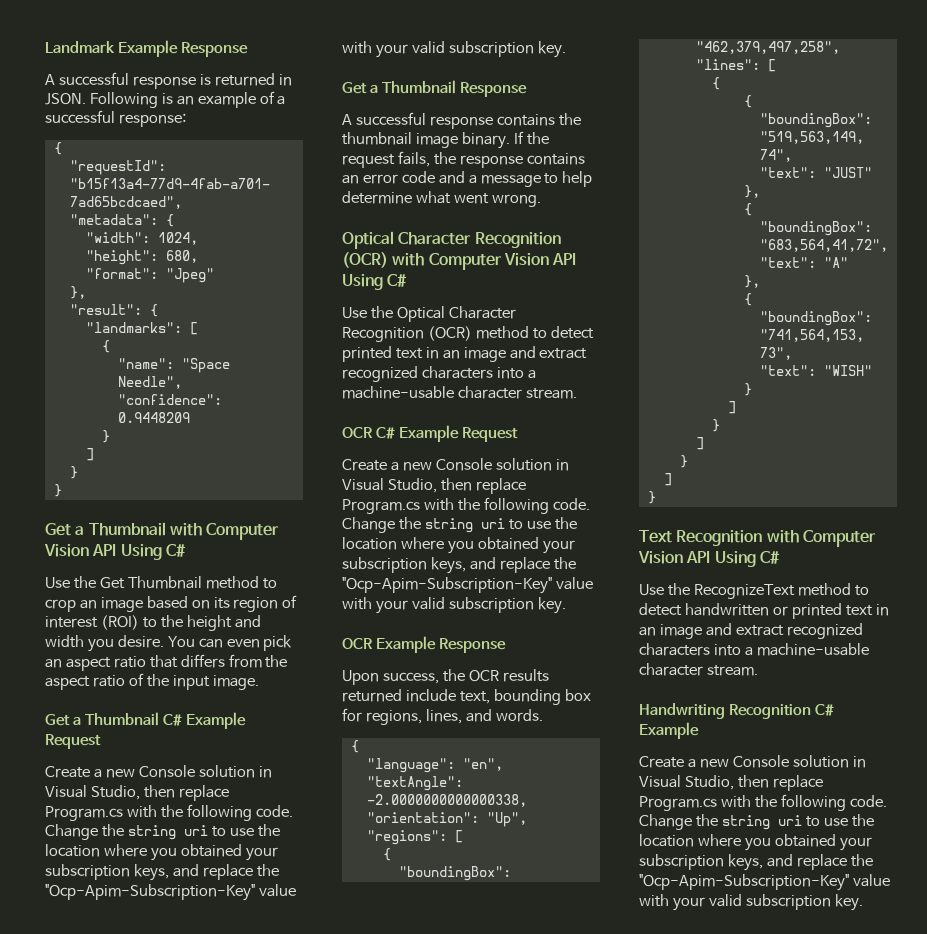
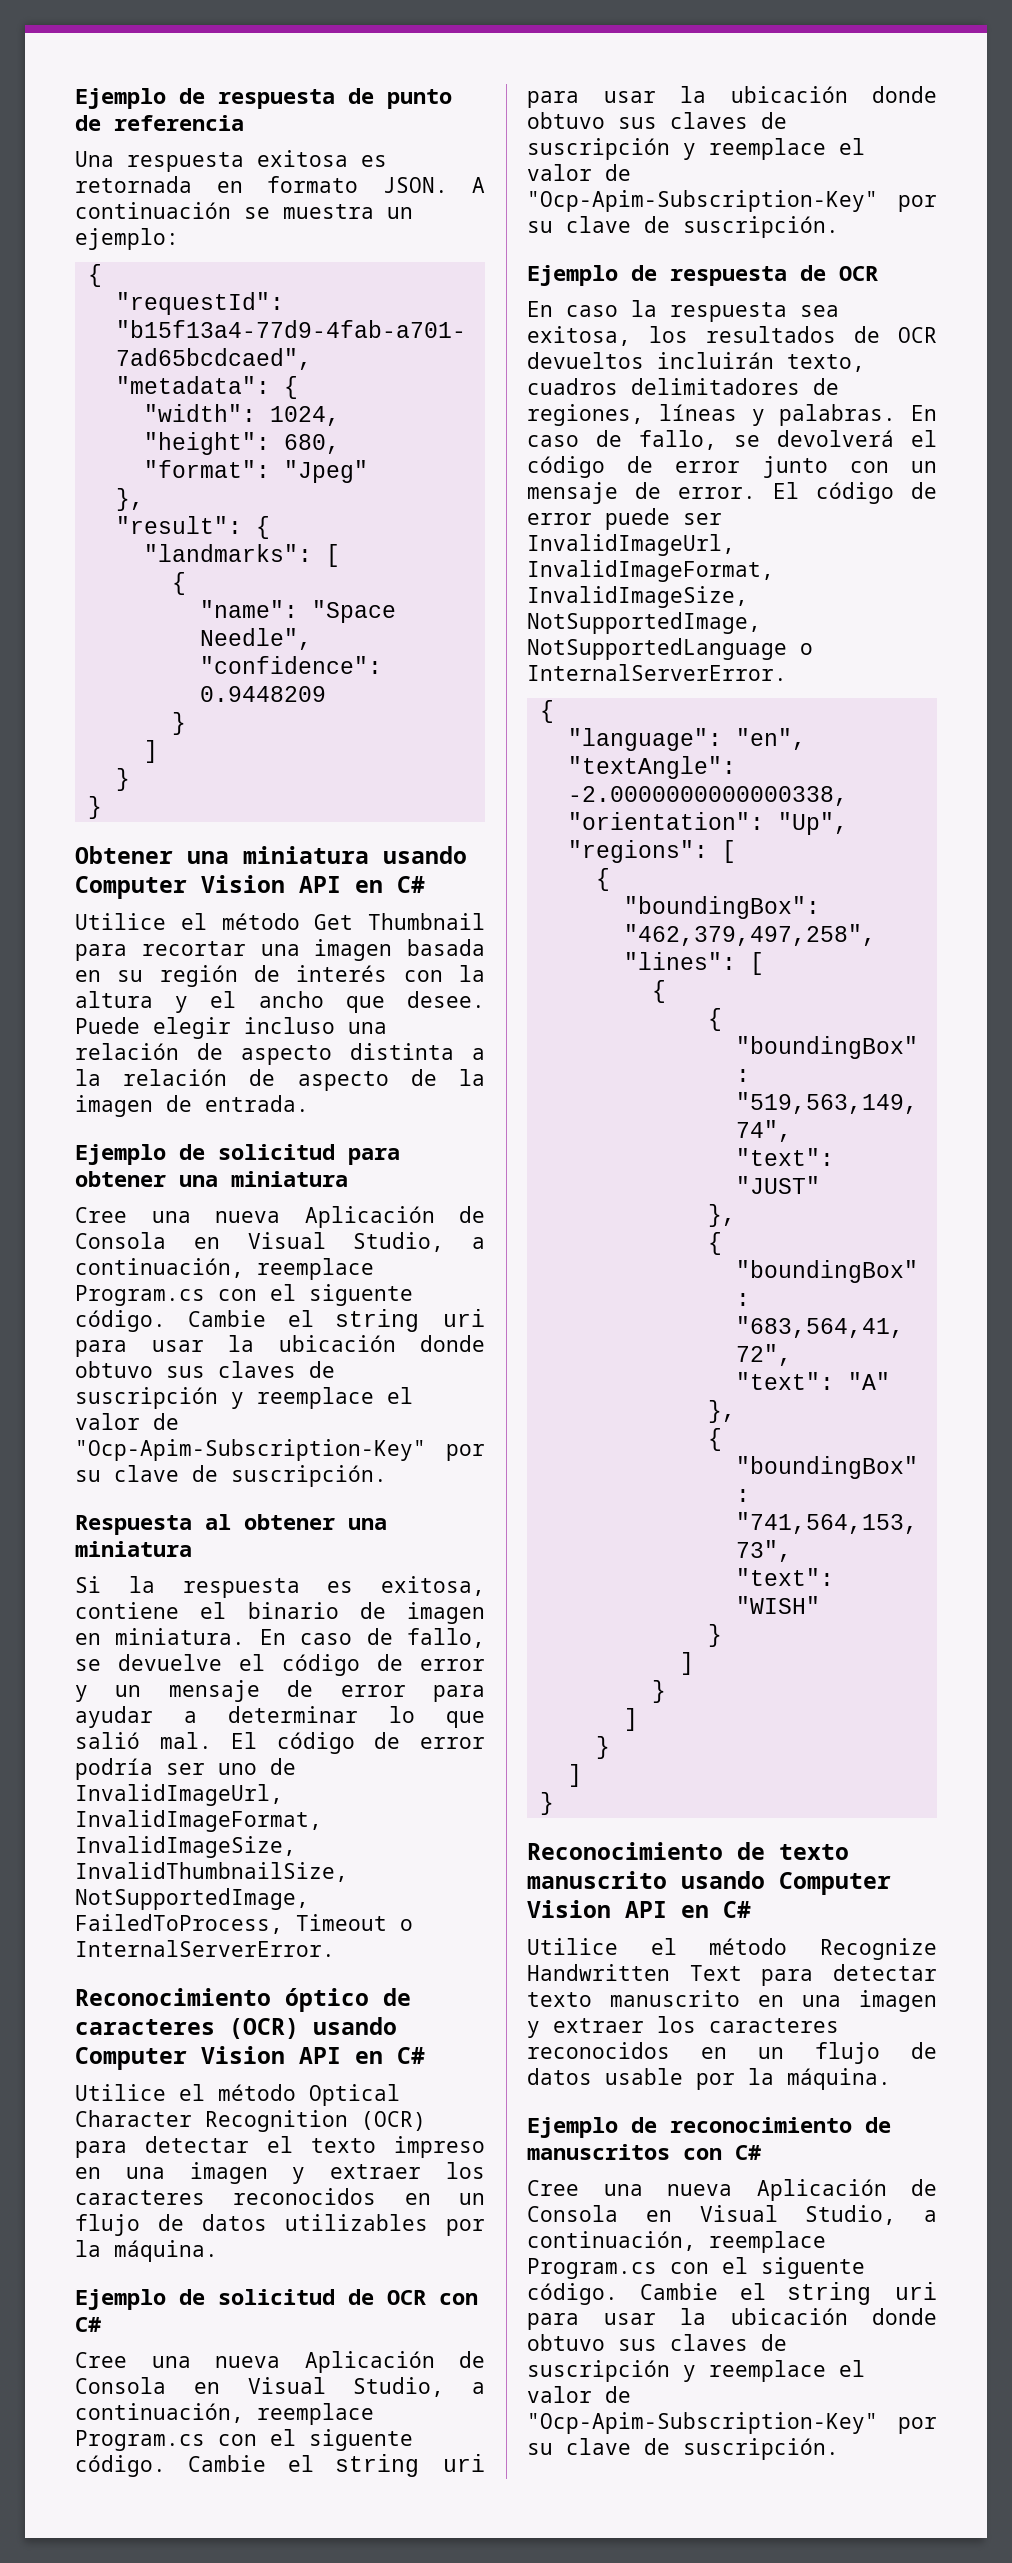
[45,40,249,57] [45,72,292,89] [45,91,286,108] [45,110,186,127] Landmark Example Response // A successful response is returned in JSON. Following is an example of a successful response: -> [75,88,452,109] [75,115,244,131] [75,150,387,172] [75,176,485,193] [75,202,413,219] [75,228,179,250] Ejemplo de respuesta de punto de referencia // Una respuesta exitosa es retornada en formato JSON. A continuación se muestra un ejemplo:
[45,522,280,540] [44,544,186,560] [45,576,277,589] [45,595,298,612] [45,615,261,631] [45,635,293,652] [45,654,288,671] [45,673,259,690] [45,712,247,729] [45,734,101,749] [45,765,272,778] [45,785,229,801] [45,804,293,821] [45,824,280,840] [45,844,278,861] [45,864,279,881] [45,884,296,901] [342,41,566,58] [342,80,528,97] [342,112,581,129] [342,131,549,149] [342,151,585,168] [342,171,593,187] [342,191,541,207] [342,231,561,249] [342,252,577,270] [342,274,408,290] [342,306,516,322] [342,326,594,342] [342,346,588,362] [342,366,536,382] [342,386,577,399] [342,425,519,442] [342,458,569,471] [342,478,526,494] [342,497,590,514] [342,517,577,533] [342,537,575,554] [342,557,576,574] [342,577,593,594] [342,597,566,614] [342,636,507,653] [342,669,549,685] [342,689,591,705] [342,708,543,725] Get a Thumbnail with Computer Vision API Using C# // Use the Get Thumbnail method to crop an image based on its region of interest (ROI) to the height and width you desire. You can even pick an aspect ratio that differs from the aspect ratio of the input image. // Get a Thumbnail C# Example Request // Create a new Console solution in Visual Studio, then replace Program.cs with the following code. Change the string uri to use the location where you obtained your subscription keys, and replace the "Ocp-Apim-Subscription-Key" value with your valid subscription key. // Get a Thumbnail Response // A successful response contains the thumbnail image binary. If the request fails, the response contains an error code and a message to help determine what went wrong. // Optical Character Recognition (OCR) with Computer Vision API Using C# // Use the Optical Character Recognition (OCR) method to detect printed text in an image and extract recognized characters into a machine-usable character stream. // OCR C# Example Request // Create a new Console solution in Visual Studio, then replace Program.cs with the following code. Change the string uri to use the location where you obtained your subscription keys, and replace the "Ocp-Apim-Subscription-Key" value with your valid subscription key. // OCR Example Response // Upon success, the OCR results returned include text, bounding box for regions, lines, and words. -> [75,846,467,864] [75,875,425,899] [75,913,485,930] [75,939,485,961] [75,965,485,987] [75,991,485,1013] [75,1017,387,1039] [75,1043,485,1065] [75,1069,485,1091] [75,1095,309,1117] [75,1144,400,1165] [75,1171,348,1187] [75,1206,485,1228] [75,1232,485,1252] [75,1258,374,1280] [75,1284,413,1306] [75,1309,485,1332] [75,1335,485,1357] [75,1361,335,1378] [75,1387,413,1409] [75,1413,179,1430] [75,1439,485,1461] [75,1465,387,1487] [75,1514,387,1535] [75,1541,192,1557] [75,1576,485,1598] [75,1602,485,1624] [75,1628,485,1648] [75,1654,485,1676] [75,1680,485,1702] [75,1706,485,1728] [75,1732,485,1754] [75,1758,296,1780] [75,1784,283,1806] [75,1810,322,1832] [75,1836,296,1858] [75,1862,348,1882] [75,1888,309,1910] [75,1914,413,1934] [75,1940,335,1957] [75,1988,411,2012] [75,2017,397,2039] [75,2046,425,2070] [75,2084,400,2106] [75,2110,426,2132] [75,2136,485,2158] [75,2162,486,2184] [75,2188,485,2205] [75,2214,485,2236] [75,2240,218,2262] [75,2289,478,2310] [75,2317,101,2332] [75,2351,485,2373] [75,2377,485,2397] [75,2403,374,2425] [75,2429,413,2451] [75,2454,485,2477] [527,86,937,108] [527,112,787,129] [527,138,865,160] [527,164,631,181] [527,190,937,212] [527,216,839,238] [527,265,878,286] [527,300,839,322] [527,326,937,346] [527,352,865,372] [527,378,839,395] [527,404,937,426] [527,430,937,450] [527,456,937,478] [527,482,937,504] [527,508,722,530] [527,534,735,556] [527,560,774,582] [527,586,748,608] [527,612,761,634] [527,638,813,660] [527,664,787,681] Obtener una miniatura usando Computer Vision API en C# // Utilice el método Get Thumbnail para recortar una imagen basada en su región de interés con la altura y el ancho que desee. Puede elegir incluso una relación de aspecto distinta a la relación de aspecto de la imagen de entrada. // Ejemplo de solicitud para obtener una miniatura // Cree una nueva Aplicación de Consola en Visual Studio, a continuación, reemplace Program.cs con el siguente código. Cambie el string uri para usar la ubicación donde obtuvo sus claves de suscripción y reemplace el valor de "Ocp-Apim-Subscription-Key" por su clave de suscripción. // Respuesta al obtener una miniatura // Si la respuesta es exitosa, contiene el binario de imagen en miniatura. En caso de fallo, se devuelve el código de error y un mensaje de error para ayudar a determinar lo que salió mal. El código de error podría ser uno de InvalidImageUrl, InvalidImageFormat, InvalidImageSize, InvalidThumbnailSize, NotSupportedImage, FailedToProcess, Timeout o InternalServerError. // Reconocimiento óptico de caracteres (OCR) usando Computer Vision API en C# // Utilice el método Optical Character Recognition (OCR) para detectar el texto impreso en una imagen y extraer los caracteres reconocidos en un flujo de datos utilizables por la máquina. // Ejemplo de solicitud de OCR con C# // Cree una nueva Aplicación de Consola en Visual Studio, a continuación, reemplace Program.cs con el siguente código. Cambie el string uri para usar la ubicación donde obtuvo sus claves de suscripción y reemplace el valor de "Ocp-Apim-Subscription-Key" por su clave de suscripción. // Ejemplo de respuesta de OCR // En caso la respuesta sea exitosa, los resultados de OCR devueltos incluirán texto, cuadros delimitadores de regiones, líneas y palabras. En caso de fallo, se devolverá el código de error junto con un mensaje de error. El código de error puede ser InvalidImageUrl, InvalidImageFormat, InvalidImageSize, NotSupportedImage, NotSupportedLanguage o InternalServerError.
[639,530,876,547] [638,551,780,567] [639,583,869,599] [639,603,889,619] [639,623,863,639] [639,643,869,656] [639,663,758,676] [639,703,835,719] [639,722,699,739] [639,755,866,768] [639,775,823,791] [639,794,887,811] [639,814,874,830] [639,834,872,851] [639,854,873,871] [639,874,890,891] [639,894,863,911] Text Recognition with Computer Vision API Using C# // Use the RecognizeText method to detect handwritten or printed text in an image and extract recognized characters into a machine-usable character stream. // Handwriting Recognition C# Example // Create a new Console solution in Visual Studio, then replace Program.cs with the following code. Change the string uri to use the location where you obtained your subscription keys, and replace the "Ocp-Apim-Subscription-Key" value with your valid subscription key. -> [527,1842,849,1860] [527,1871,891,1895] [527,1900,751,1918] [527,1938,937,1960] [527,1964,937,1986] [527,1990,937,2012] [527,2016,839,2038] [527,2042,937,2064] [527,2068,891,2090] [527,2117,891,2138] [527,2144,761,2160] [527,2179,937,2201] [527,2205,937,2225] [527,2231,826,2253] [527,2257,865,2279] [527,2282,937,2305] [527,2308,937,2330] [527,2334,787,2351] [527,2360,865,2382] [527,2386,631,2403] [527,2412,937,2434] [527,2438,839,2460] Reconocimiento de texto manuscrito usando Computer Vision API en C# // Utilice el método Recognize Handwritten Text para detectar texto manuscrito en una imagen y extraer los caracteres reconocidos en un flujo de datos usable por la máquina. // Ejemplo de reconocimiento de manuscritos con C# // Cree una nueva Aplicación de Consola en Visual Studio, a continuación, reemplace Program.cs con el siguente código. Cambie el string uri para usar la ubicación donde obtuvo sus claves de suscripción y reemplace el valor de "Ocp-Apim-Subscription-Key" por su clave de suscripción.

